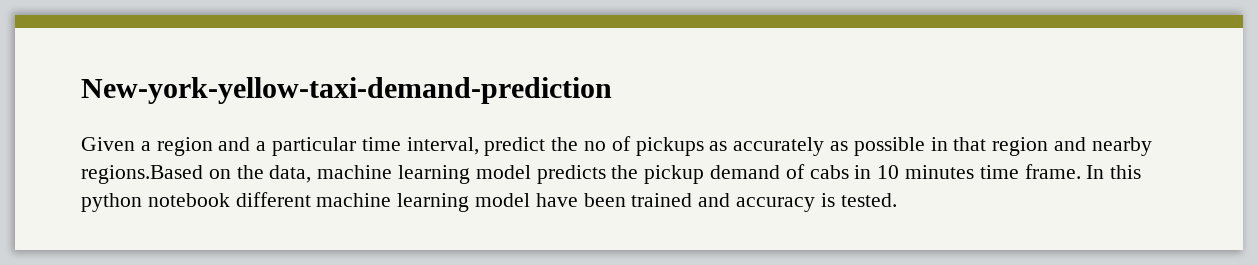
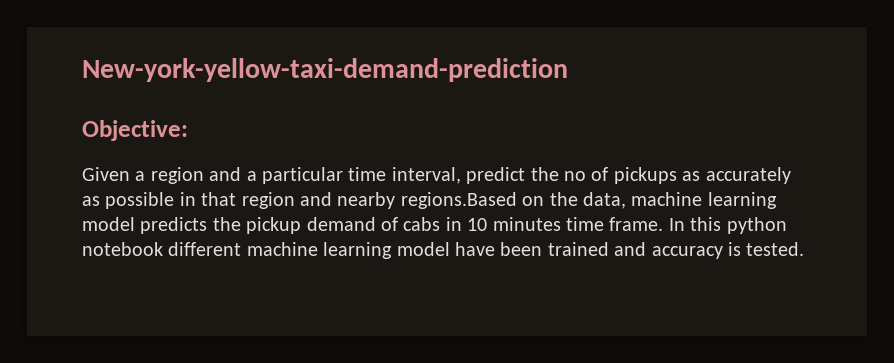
(612, 90) none -> [82,120,188,141] // Objective:

